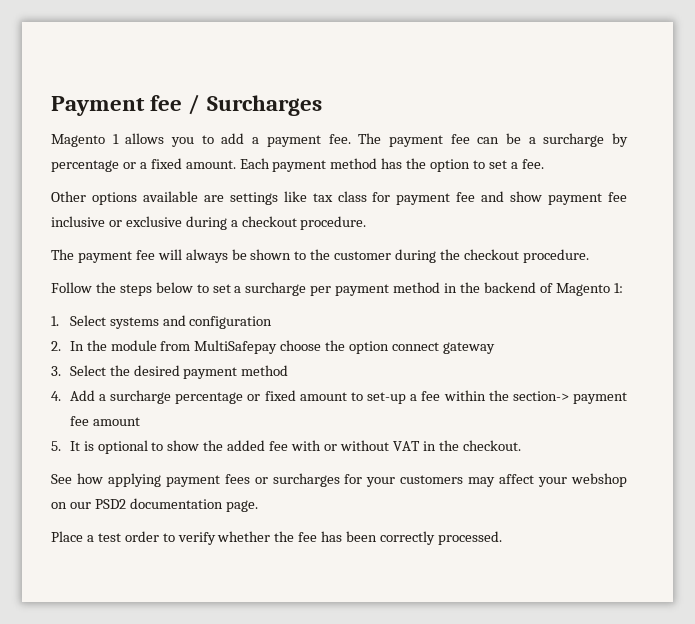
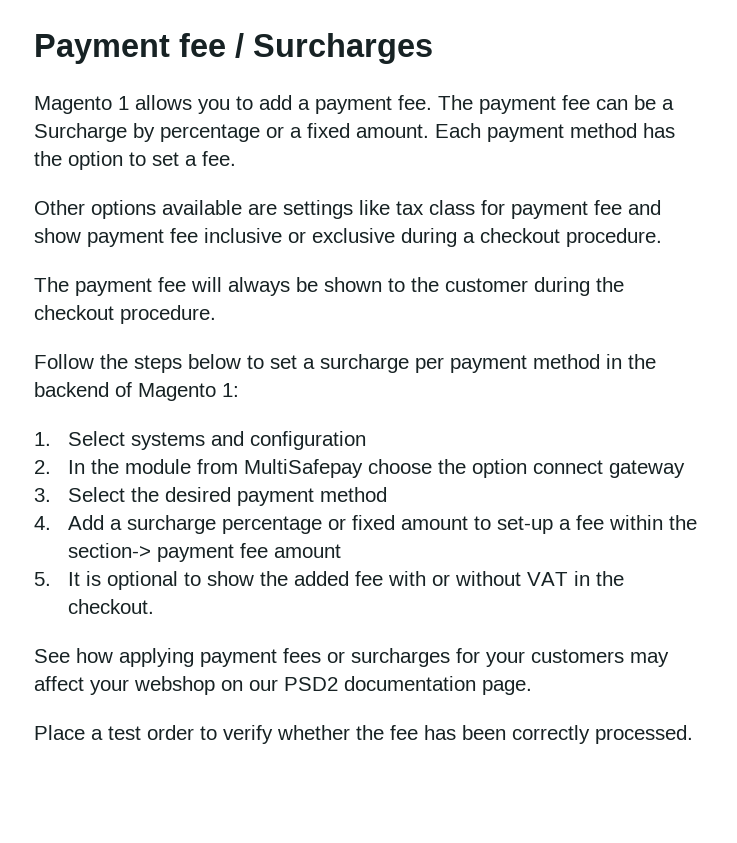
[543,133,605,147] surcharge -> [34,123,127,142] Surcharge

